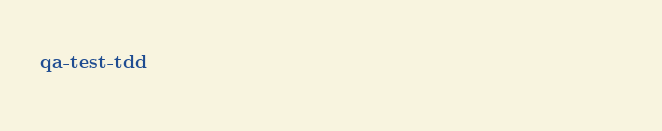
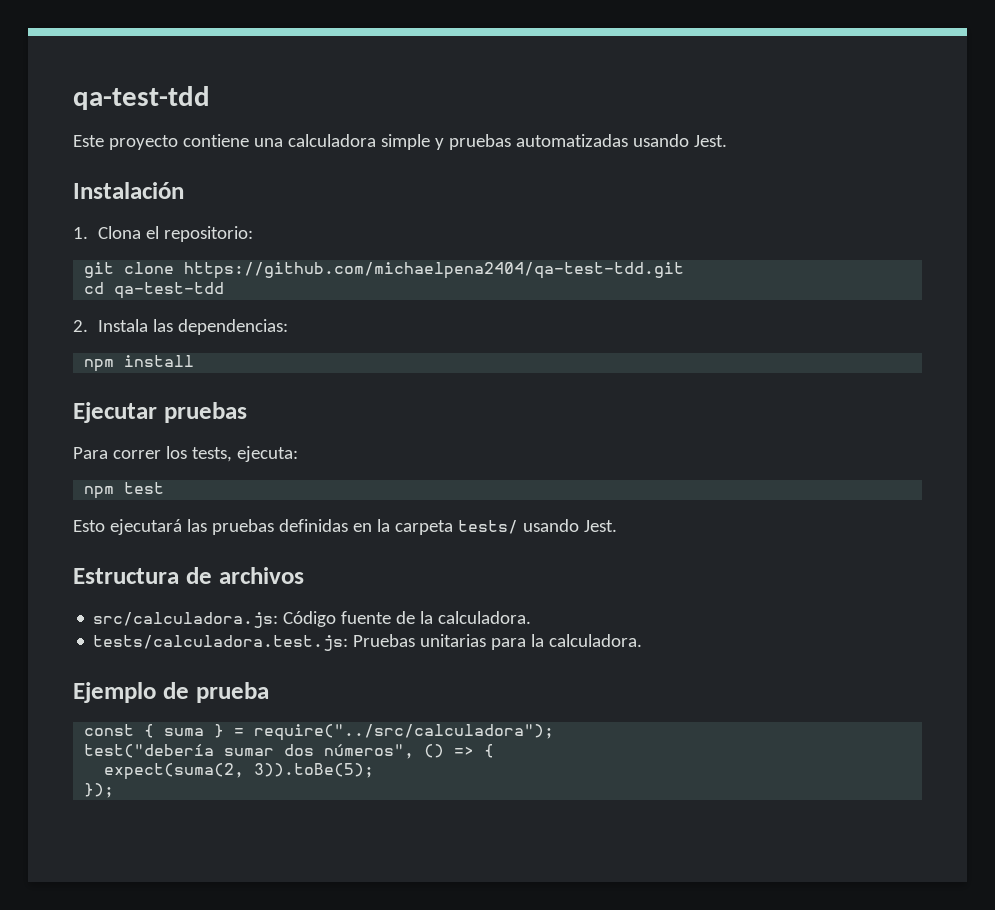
[40,55,147,72] qa-test-tdd -> [73,86,210,110] [73,134,727,150] [73,182,184,199] [73,226,254,242] [84,262,685,279] [84,282,225,299] [73,319,289,335] [84,355,195,372] [73,402,247,423] [73,446,298,462] [84,482,165,499] [73,519,617,535] [73,567,304,584] [93,611,532,628] [93,634,643,651] [73,682,269,703] [84,724,555,741] [84,744,495,759] [104,763,375,780] [84,783,115,798] qa-test-tdd // Este proyecto contiene una calculadora simple y pruebas automatizadas usando Jest. // Instalación // 1. Clona el repositorio: // git clone https://github.com/michaelpena2404/qa-test-tdd.git // cd qa-test-tdd // 2. Instala las dependencias: // npm install // Ejecutar pruebas // Para correr los tests, ejecuta: // npm test // Esto ejecutará las pruebas definidas en la carpeta tests/ usando Jest. // Estructura de archivos // src/calculadora.js: Código fuente de la calculadora. // tests/calculadora.test.js: Pruebas unitarias para la calculadora. // Ejemplo de prueba // const { suma } = require("../src/calculadora"); // test("debería sumar dos números", () => { // expect(suma(2, 3)).toBe(5); // });

